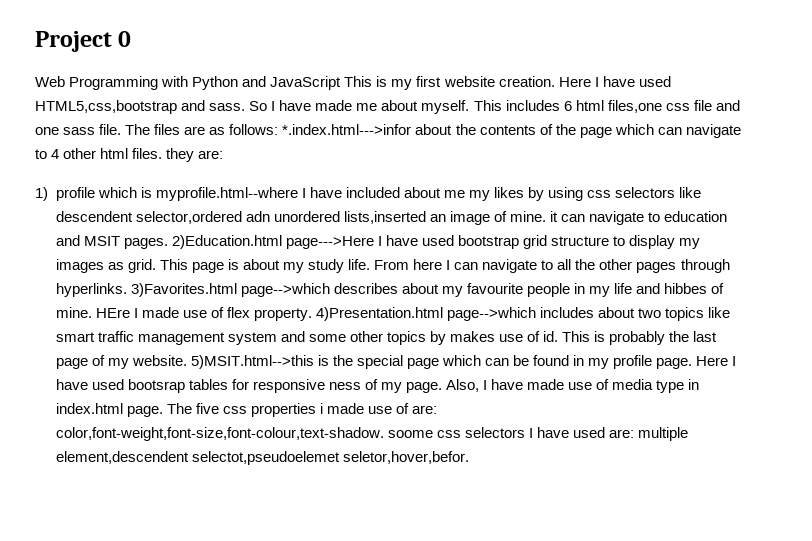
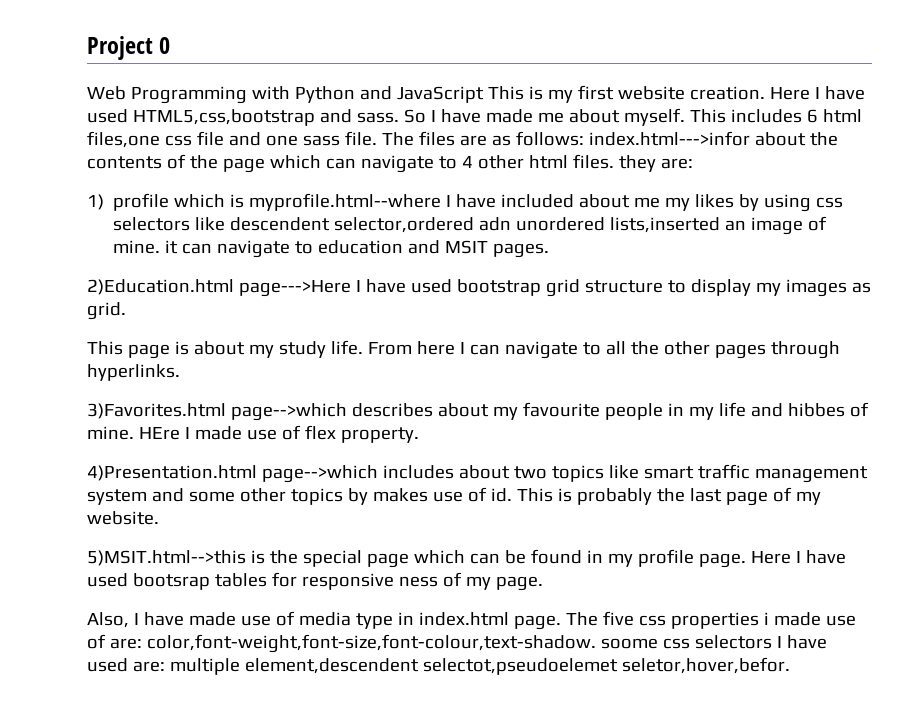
[282,124,412,135] *.index.html--->infor -> [588,131,750,146] index.html--->infor
(168, 243) none -> (550, 250) //
(156, 266) none -> (126, 311) //
(127, 290) none -> (180, 372) //
(312, 314) none -> (419, 435) //
(187, 360) none -> (159, 518) //
(442, 387) none -> (543, 583) //

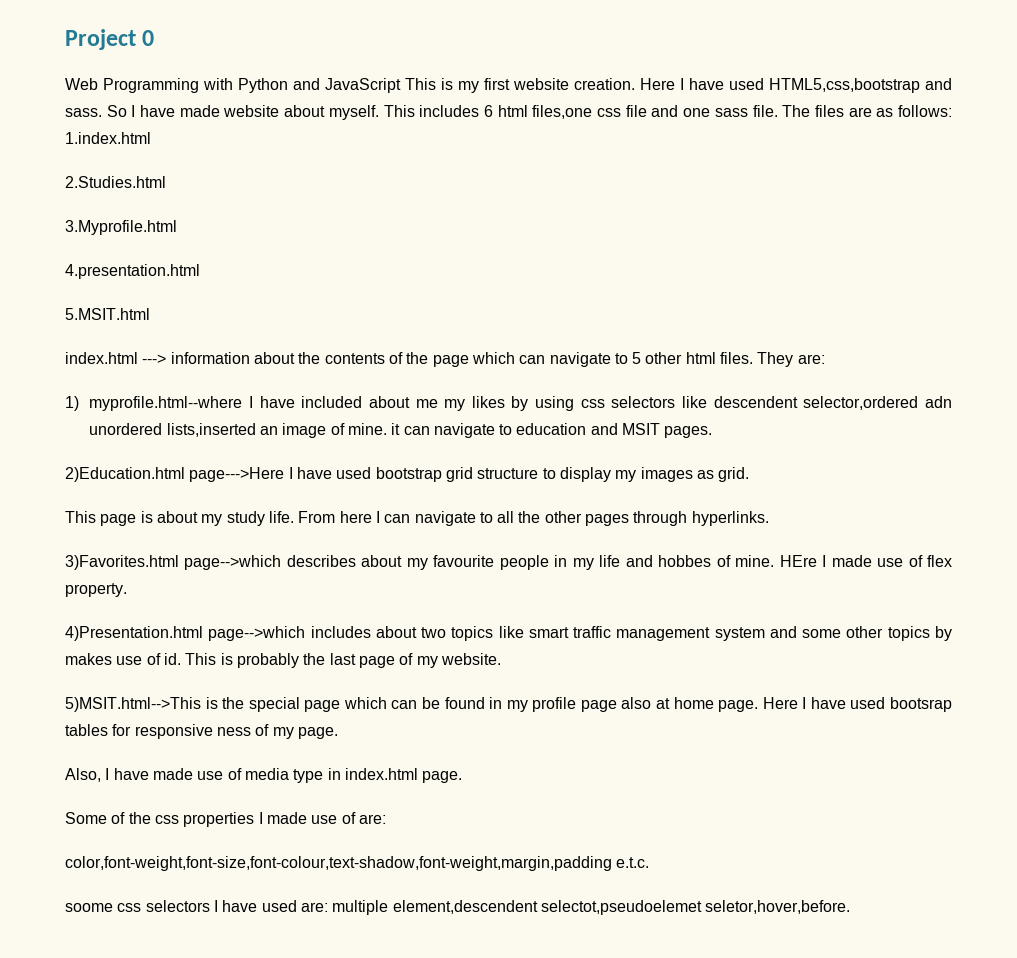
[537,112,564,123] me -> [223,105,280,117] website
[588,131,750,146] index.html--->infor -> [65,132,151,144] [65,176,166,188] [65,220,177,235] [65,264,200,279] [65,308,150,320] [65,352,250,364] 1.index.html // 2.Studies.html // 3.Myprofile.html // 4.presentation.html // 5.MSIT.html // index.html ---> information
[461,156,473,168] 4 -> [632,352,642,364] 5
[618,155,656,172] they -> [757,352,794,367] They
[113,193,245,211] profile which is -> (79, 403) none
[787,403,845,417] hibbes -> [658,555,712,567] hobbes
[87,550,246,566] 5)MSIT.html-->this -> [65,697,201,712] 5)MSIT.html-->This
(694, 558) none -> [580,697,714,712] page also at home
[565,611,634,626] The five -> [65,812,151,824] // Some of the
[763,612,769,625] i -> [258,812,263,824] I
[146,634,596,653] color,font-weight,font-size,font-colour,text-shadow. -> [65,856,650,871] // color,font-weight,font-size,font-colour,text-shadow,font-weight,margin,padding e.t.c. //
[621,657,790,674] seletor,hover,befor. -> [705,900,851,914] seletor,hover,before.

